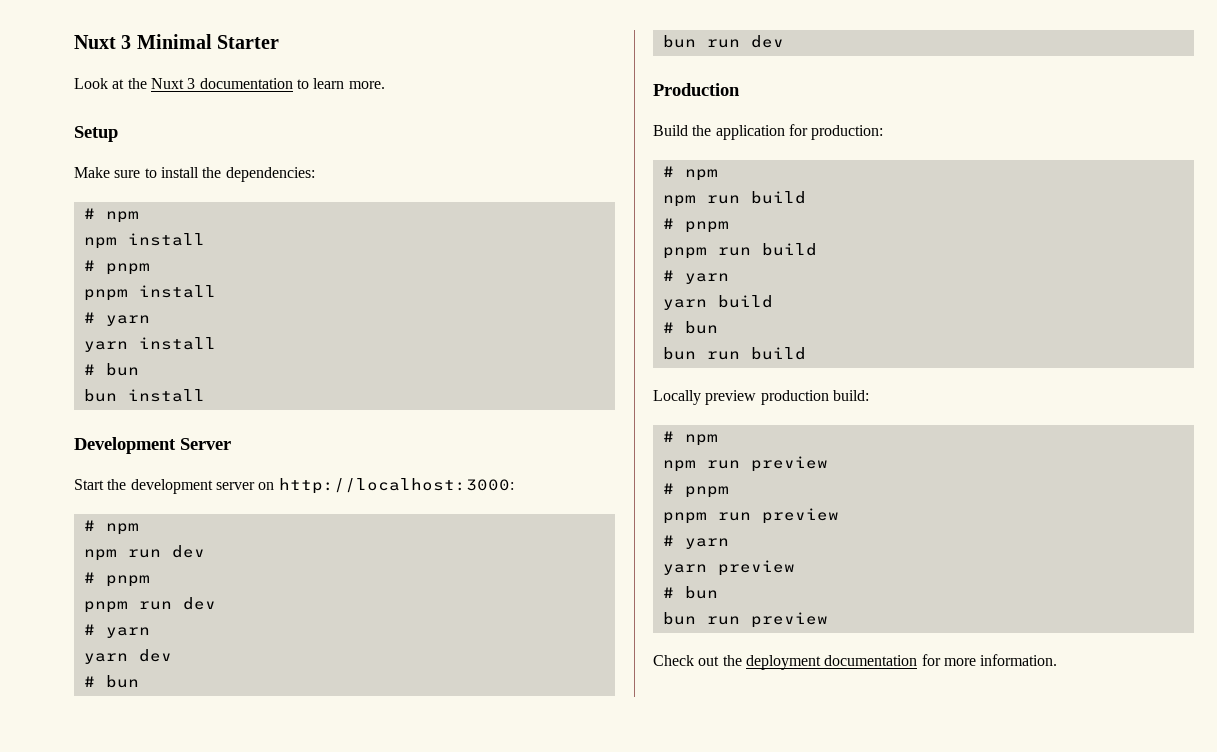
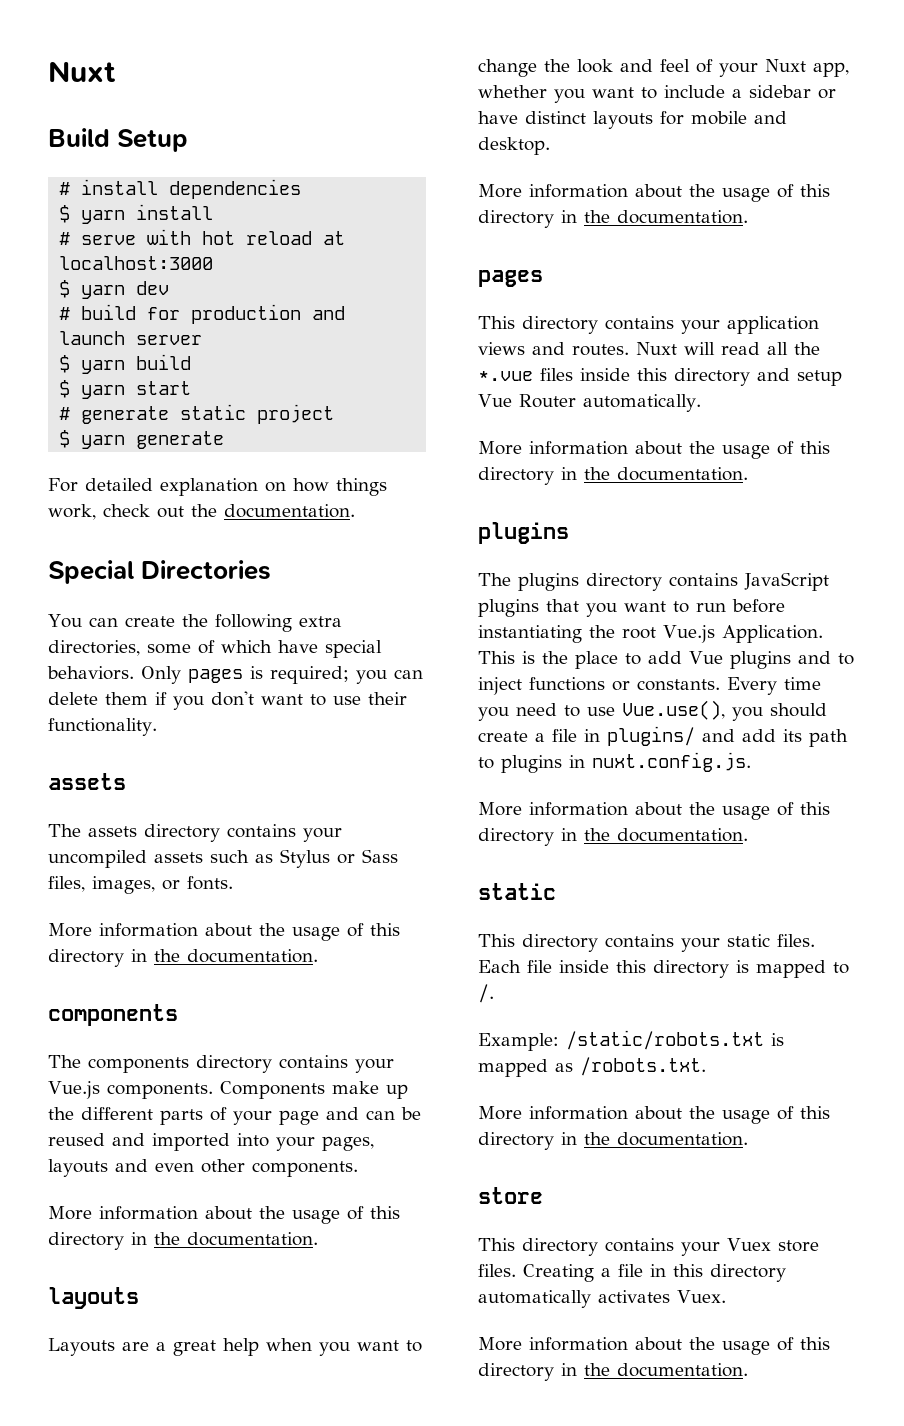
[74,34,280,49] [74,78,385,89] [74,126,118,142] [74,167,315,182] [83,208,139,223] [83,233,205,249] [83,260,150,275] [83,285,216,301] [83,312,150,326] [83,337,216,352] [83,363,139,376] [83,389,205,402] [74,437,231,454] [74,478,514,494] [83,520,139,535] [83,545,205,561] [83,572,150,587] [83,597,216,613] [83,624,150,638] [83,649,172,664] [83,675,139,688] [662,35,784,48] [653,83,740,96] [653,124,884,140] [662,166,718,181] [662,191,806,207] [662,218,729,233] [662,243,817,259] [662,270,729,284] [662,295,773,310] [662,321,718,334] [662,347,806,360] [653,390,869,405] [662,431,718,446] [662,456,828,472] [662,483,729,498] [662,508,839,524] [662,535,729,549] [662,560,795,576] [662,586,718,599] [662,612,828,628] [653,654,1058,670] Nuxt 3 Minimal Starter // Look at the Nuxt 3 documentation to learn more. // Setup // Make sure to install the dependencies: // # npm // npm install // # pnpm // pnpm install // # yarn // yarn install // # bun // bun install // Development Server // Start the development server on http://localhost:3000: // # npm // npm run dev // # pnpm // pnpm run dev // # yarn // yarn dev // # bun // bun run dev // Production // Build the application for production: // # npm // npm run build // # pnpm // pnpm run build // # yarn // yarn build // # bun // bun run build // Locally preview production build: // # npm // npm run preview // # pnpm // pnpm run preview // # yarn // yarn preview // # bun // bun run preview // Check out the deployment documentation for more information. -> [48,61,116,82] [48,128,189,152] [59,179,302,199] [59,204,214,224] [59,229,346,245] [59,256,214,270] [59,280,170,299] [59,304,346,324] [59,331,203,345] [59,354,192,374] [59,380,192,399] [59,404,335,424] [59,430,225,449] [48,478,387,496] [48,504,355,520] [48,560,272,584] [48,614,342,632] [48,640,382,658] [47,666,423,684] [48,691,407,710] [48,718,157,736] [48,773,126,790] [48,824,342,842] [48,849,398,868] [48,876,233,894] [48,923,400,941] [48,949,318,967] [48,1004,178,1026] [48,1055,394,1073] [48,1081,408,1099] [48,1107,421,1125] [48,1133,374,1151] [48,1159,358,1177] [48,1206,400,1224] [48,1232,318,1250] [48,1287,139,1309] [48,1338,422,1356] [478,59,849,77] [478,85,836,103] [478,111,787,129] [478,137,550,155] [478,184,830,202] [478,210,748,228] [478,270,543,287] [478,316,819,334] [478,342,820,356] [478,368,842,386] [478,394,701,412] [478,441,830,459] [478,467,748,485] [478,522,569,544] [478,572,829,591] [478,599,785,617] [478,625,823,643] [478,651,854,669] [478,677,821,695] [478,700,827,721] [478,726,848,747] [478,752,751,773] [478,802,830,820] [478,828,748,846] [478,883,556,900] [478,934,815,952] [478,960,849,978] [478,984,494,1003] [478,1030,784,1051] [478,1057,706,1077] [478,1106,830,1124] [478,1132,748,1150] [478,1187,543,1204] [478,1238,819,1256] [478,1264,786,1282] [478,1290,726,1308] [478,1337,830,1355] [478,1363,748,1381] Nuxt // Build Setup // # install dependencies // $ yarn install // # serve with hot reload at localhost:3000 // $ yarn dev // # build for production and launch server // $ yarn build // $ yarn start // # generate static project // $ yarn generate // For detailed explanation on how things work, check out the documentation. // Special Directories // You can create the following extra directories, some of which have special behaviors. Only pages is required; you can delete them if you don't want to use their functionality. // assets // The assets directory contains your uncompiled assets such as Stylus or Sass files, images, or fonts. // More information about the usage of this directory in the documentation. // components // The components directory contains your Vue.js components. Components make up the different parts of your page and can be reused and imported into your pages, layouts and even other components. // More information about the usage of this directory in the documentation. // layouts // Layouts are a great help when you want to change the look and feel of your Nuxt app, whether you want to include a sidebar or have distinct layouts for mobile and desktop. // More information about the usage of this directory in the documentation. // pages // This directory contains your application views and routes. Nuxt will read all the *.vue files inside this directory and setup Vue Router automatically. // More information about the usage of this directory in the documentation. // plugins // The plugins directory contains JavaScript plugins that you want to run before instantiating the root Vue.js Application. This is the place to add Vue plugins and to inject functions or constants. Every time you need to use Vue.use(), you should create a file in plugins/ and add its path to plugins in nuxt.config.js. // More information about the usage of this directory in the documentation. // static // This directory contains your static files. Each file inside this directory is mapped to /. // Example: /static/robots.txt is mapped as /robots.txt. // More information about the usage of this directory in the documentation. // store // This directory contains your Vuex store files. Creating a file in this directory automatically activates Vuex. // More information about the usage of this directory in the documentation.

